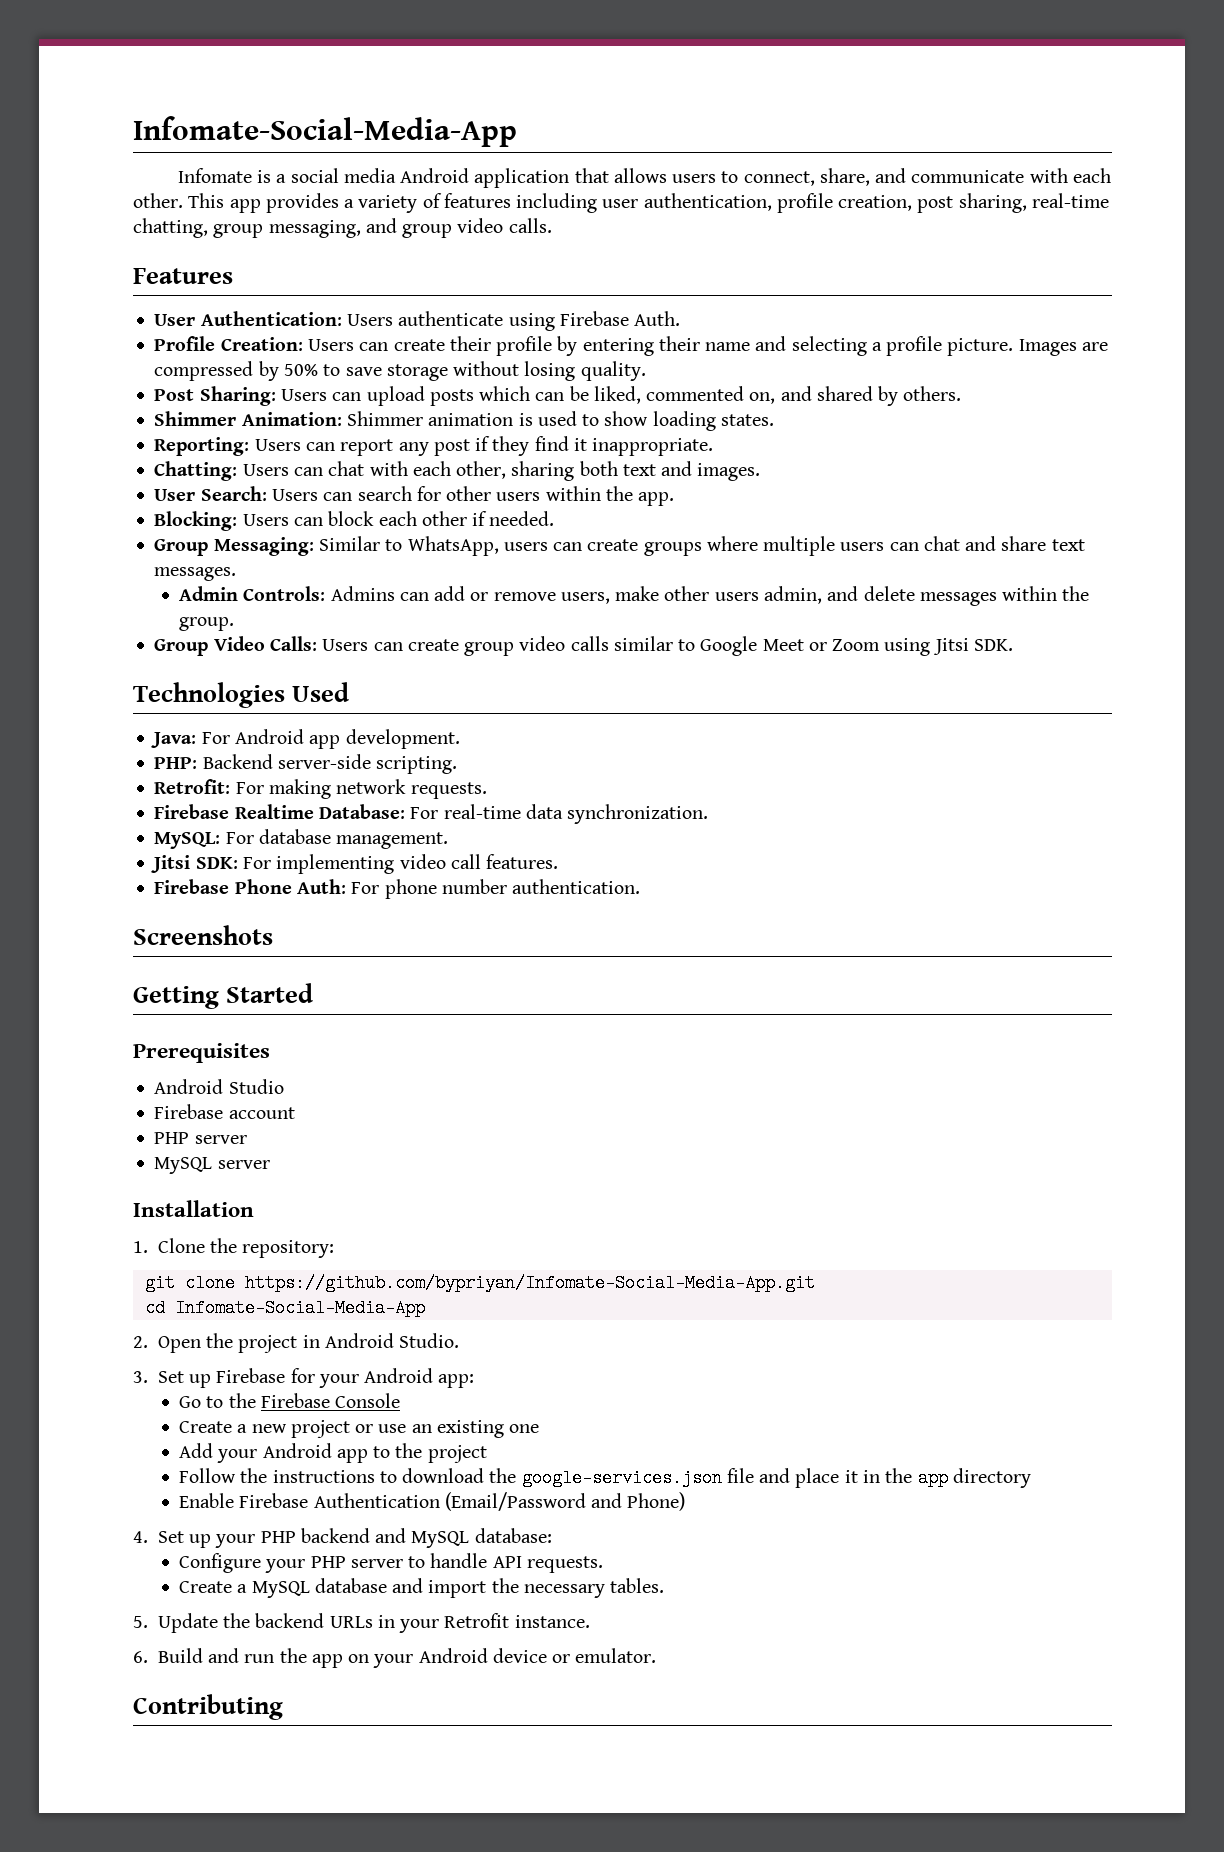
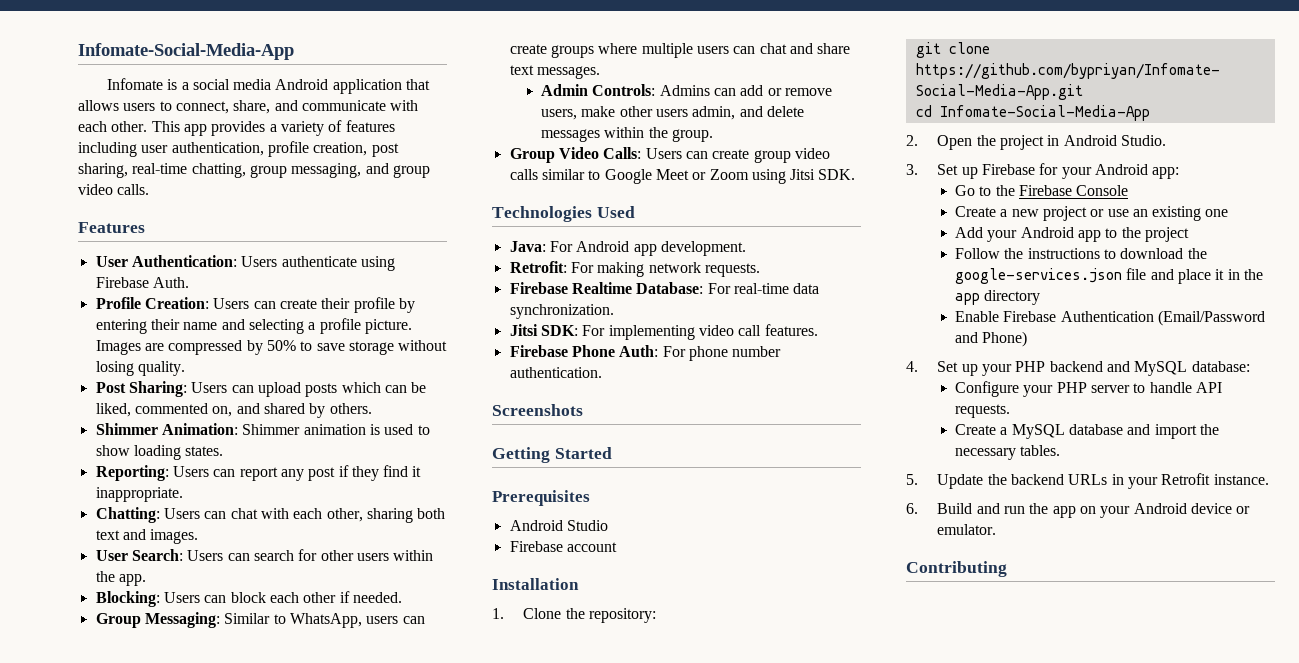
[154,754,458,774] // PHP: Backend server-side scripting. -> (746, 248) none
[154,829,449,849] // MySQL: For database management. -> (614, 311) none
[154,1132,247,1144] [154,1157,270,1174] // PHP server // MySQL server -> (617, 547) none

